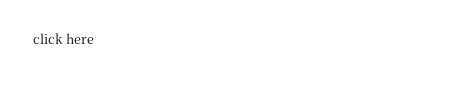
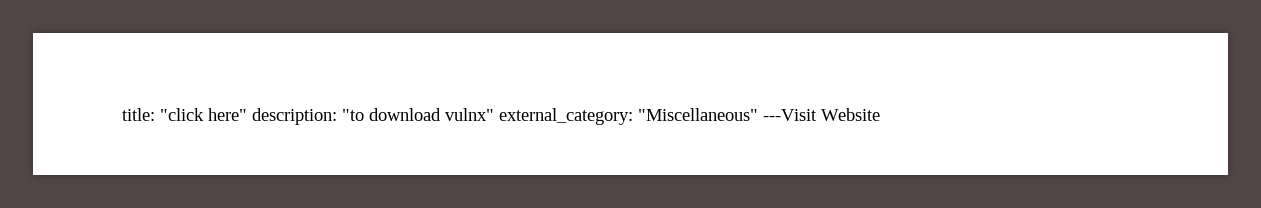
[33,33,95,44] click here -> [122,108,880,125] title: "click here" description: "to download vulnx" external_category: "Miscellaneous" ---Visit Website

